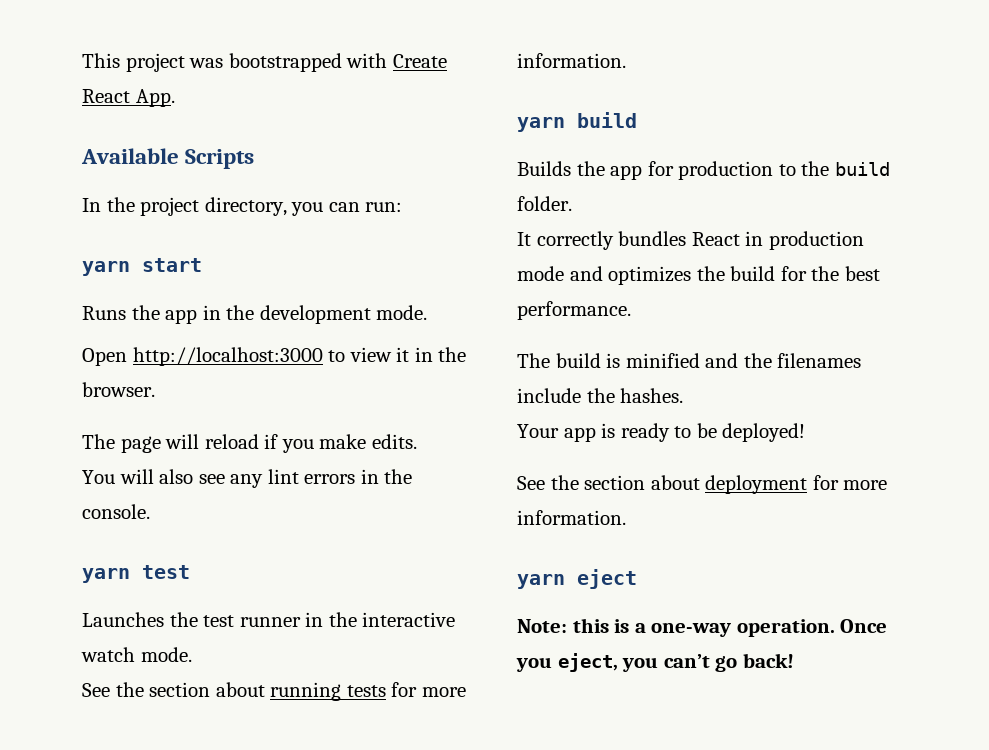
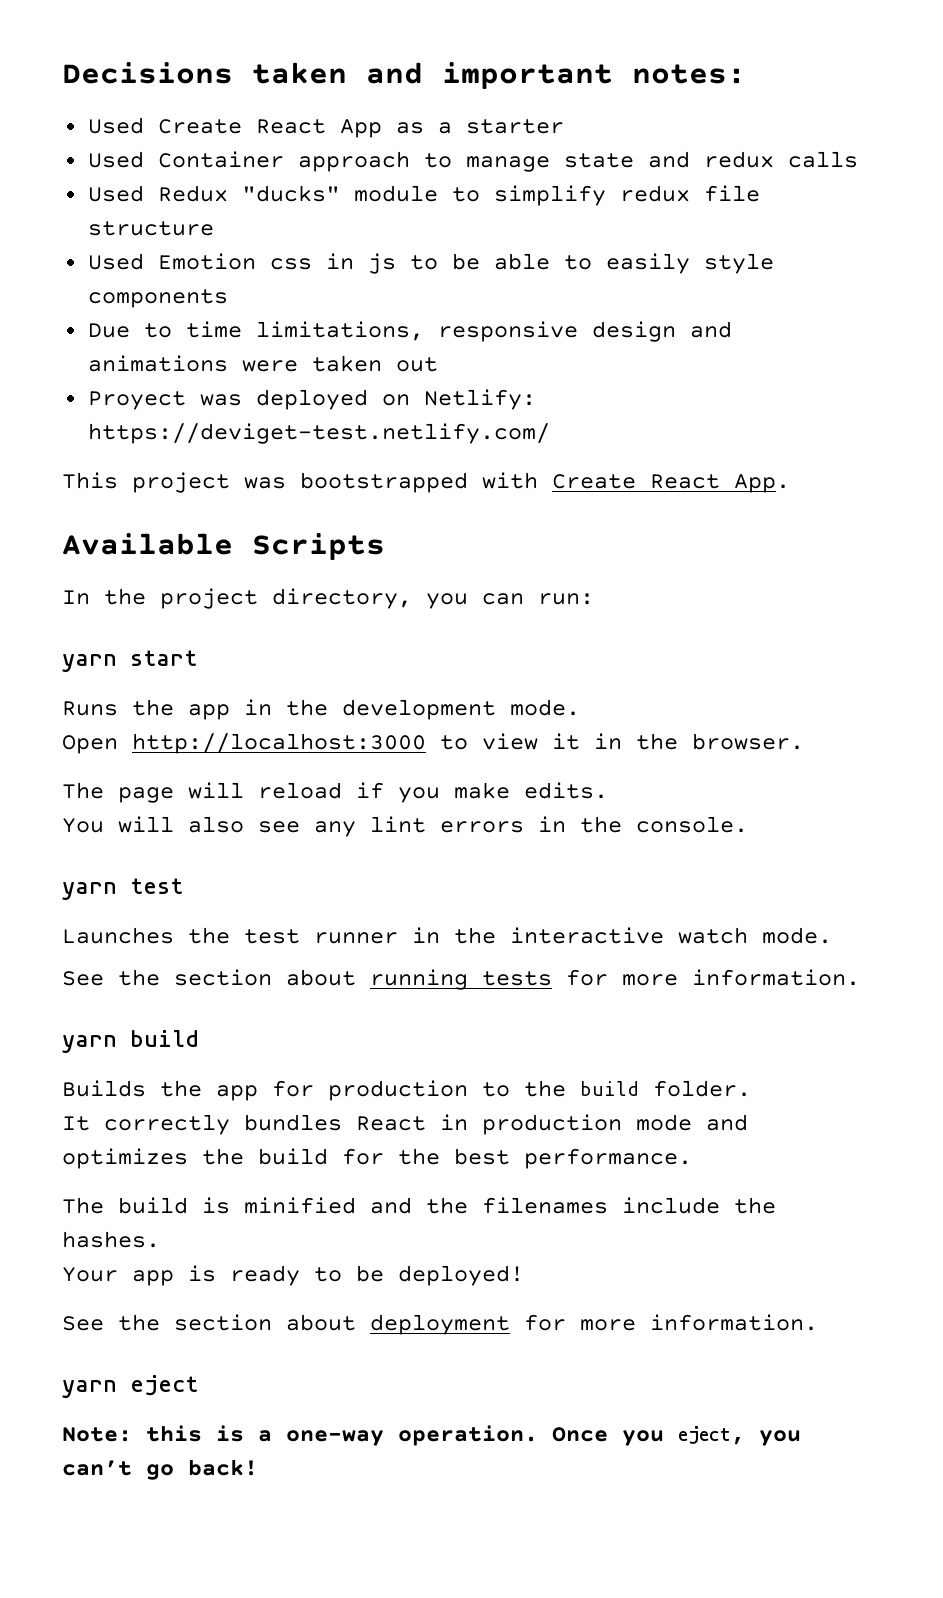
(82, 60) none -> [62,62,746,89] [87,117,564,138] [87,151,858,172] [87,185,760,206] [87,221,214,236] [87,253,774,274] [87,289,228,308] [87,321,732,342] [87,355,438,372] [87,389,536,410] [87,423,550,444] Decisions taken and important notes: // Used Create React App as a starter // Used Container approach to manage state and redux calls // Used Redux "ducks" module to simplify redux file structure // Used Emotion css in js to be able to easily style components // Due to time limitations, responsive design and animations were taken out // Proyect was deployed on Netlify: https://deviget-test.netlify.com/ //

